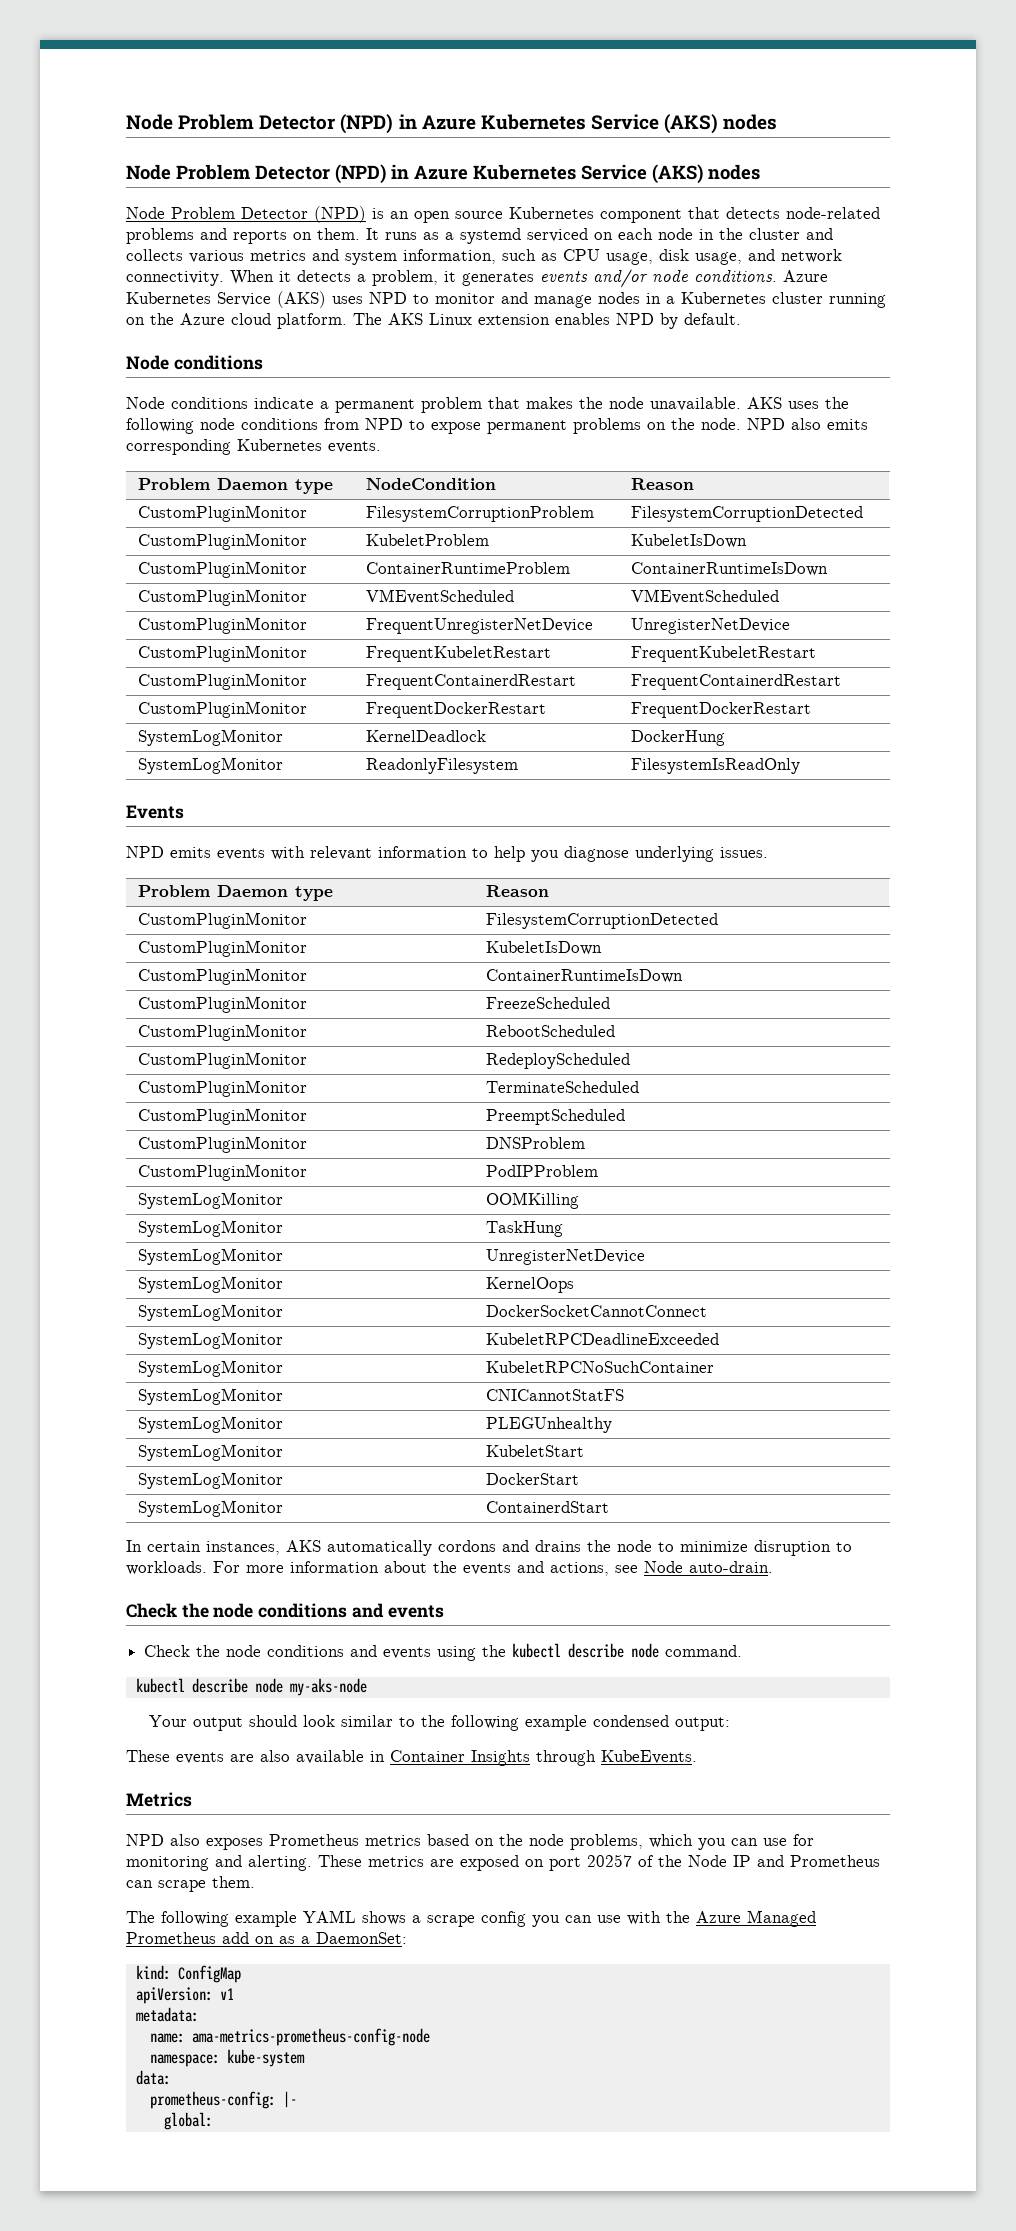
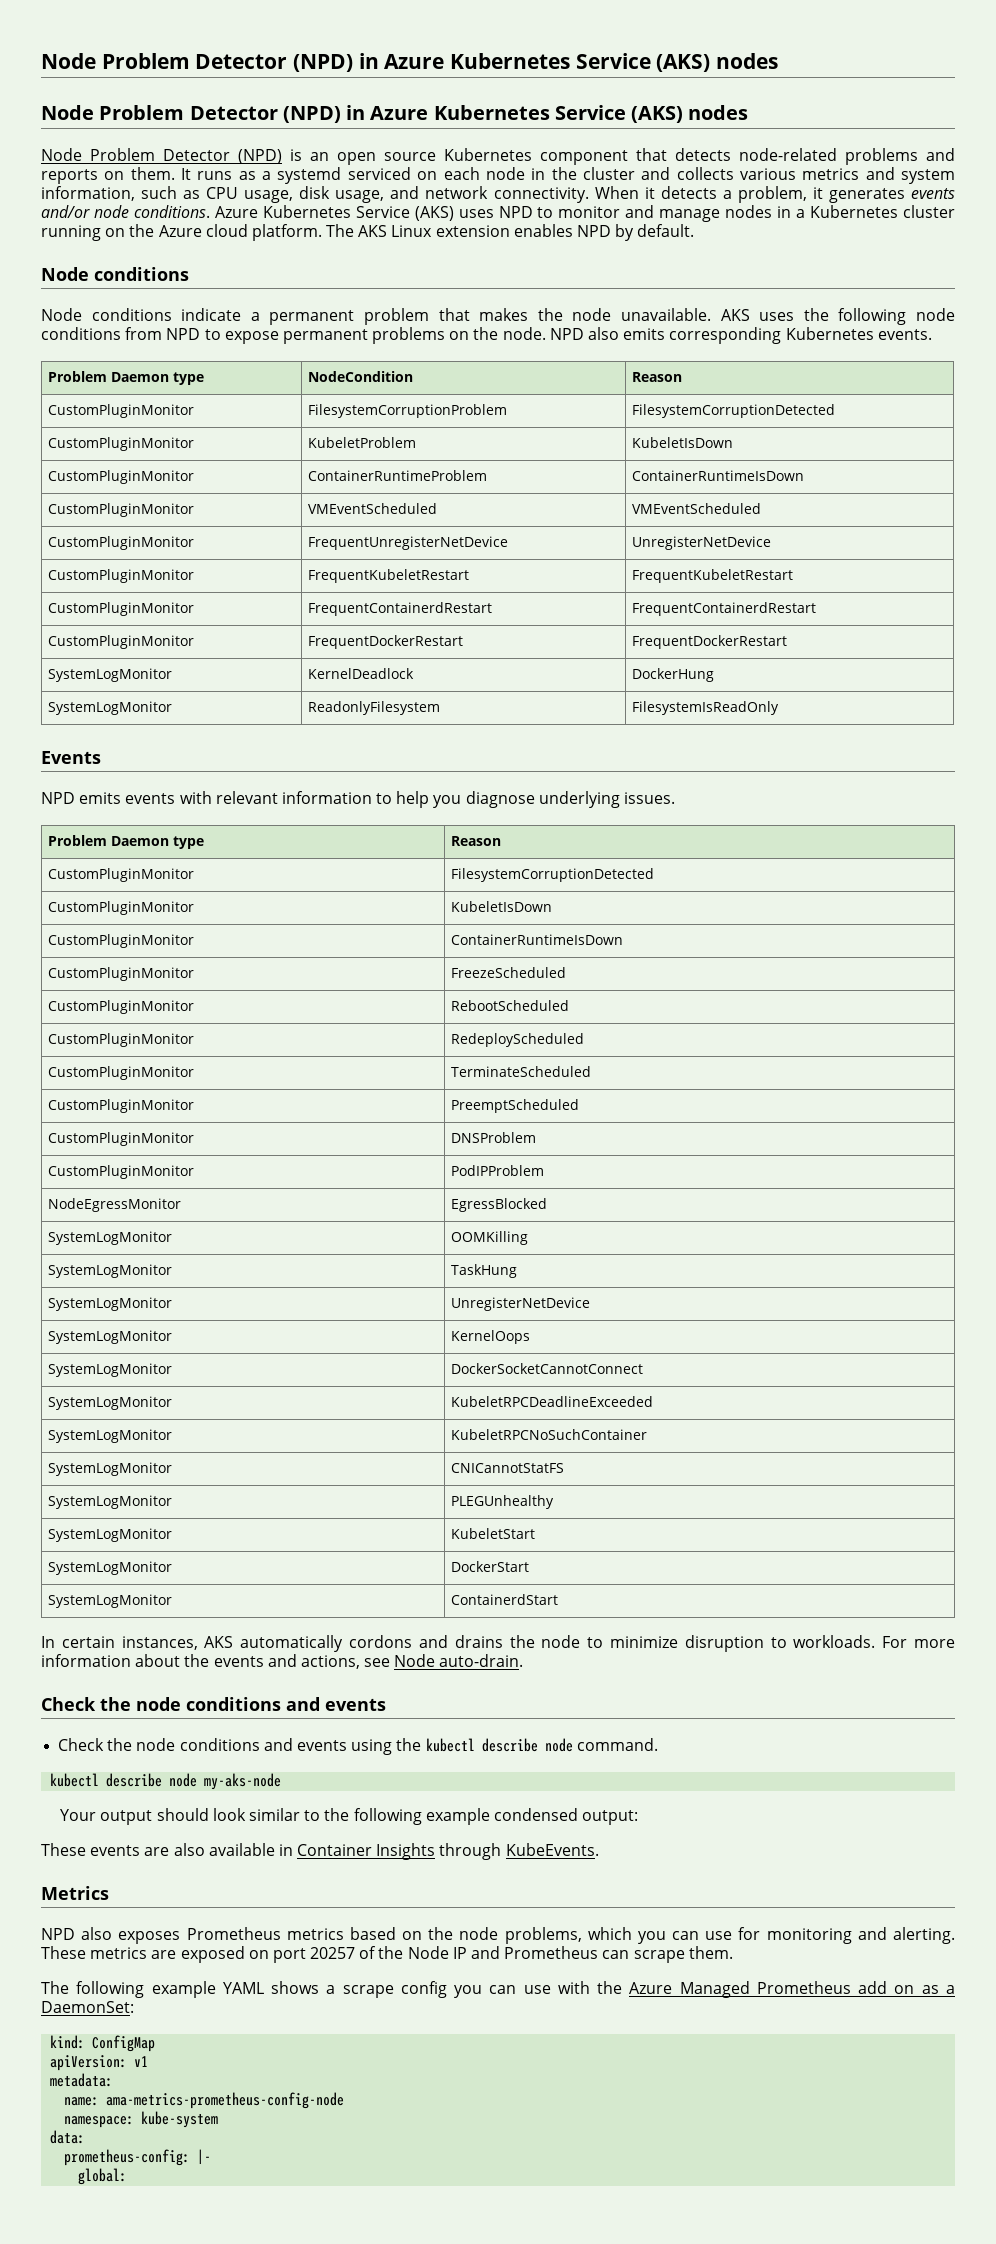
(598, 1171) none -> [47,1198,181,1212] [450,1198,547,1212] // NodeEgressMonitor | EgressBlocked

